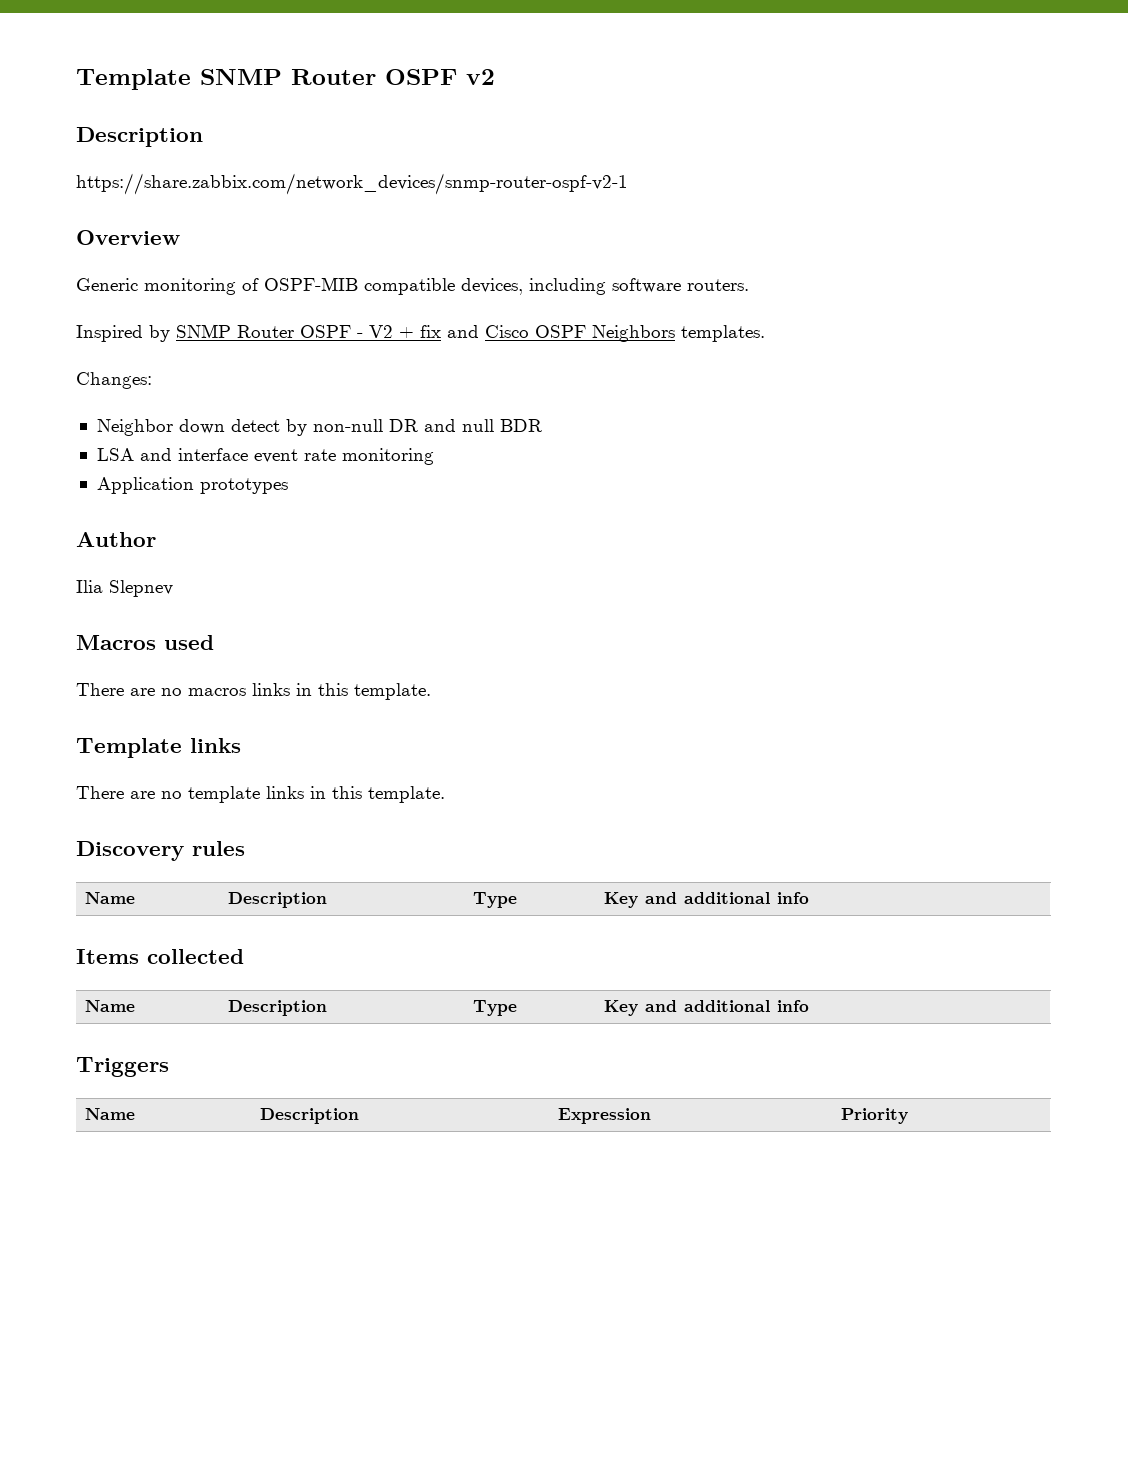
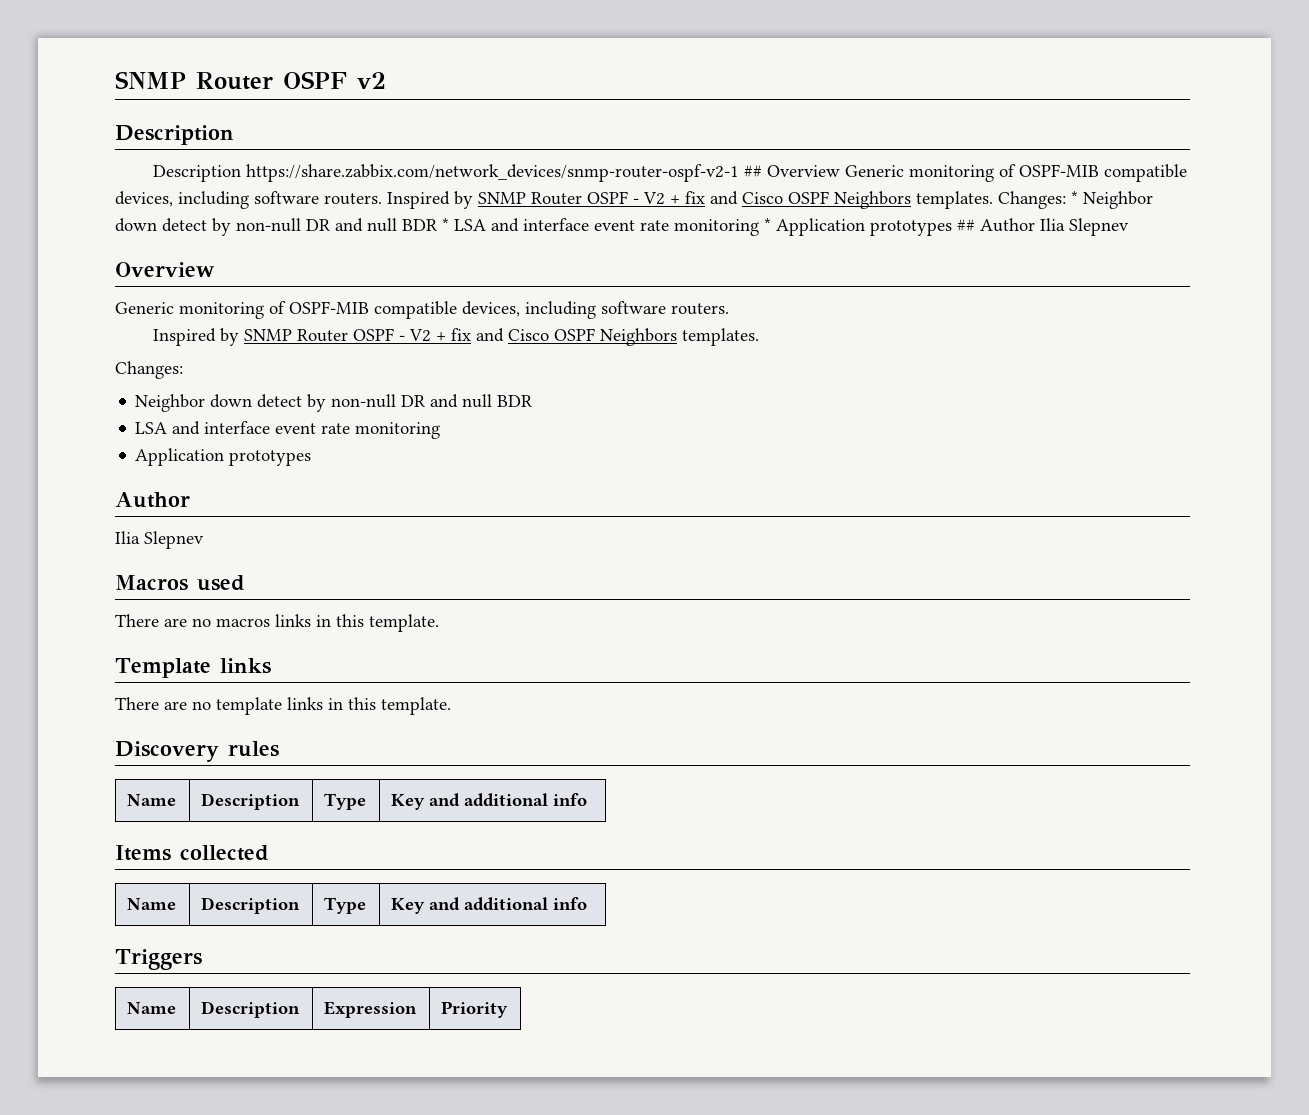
[76,69,191,90] Template -> (115, 80) none
(203, 137) none -> [153,165,242,182] Description
(628, 184) none -> [744,164,1188,182] [115,191,1153,209] [115,218,1129,236] ## Overview Generic monitoring of OSPF-MIB compatible devices, including software routers. Inspired by SNMP Router OSPF - V2 + fix and Cisco OSPF Neighbors templates. Changes: * Neighbor down detect by non-null DR and null BDR * LSA and interface event rate monitoring * Application prototypes ## Author Ilia Slepnev

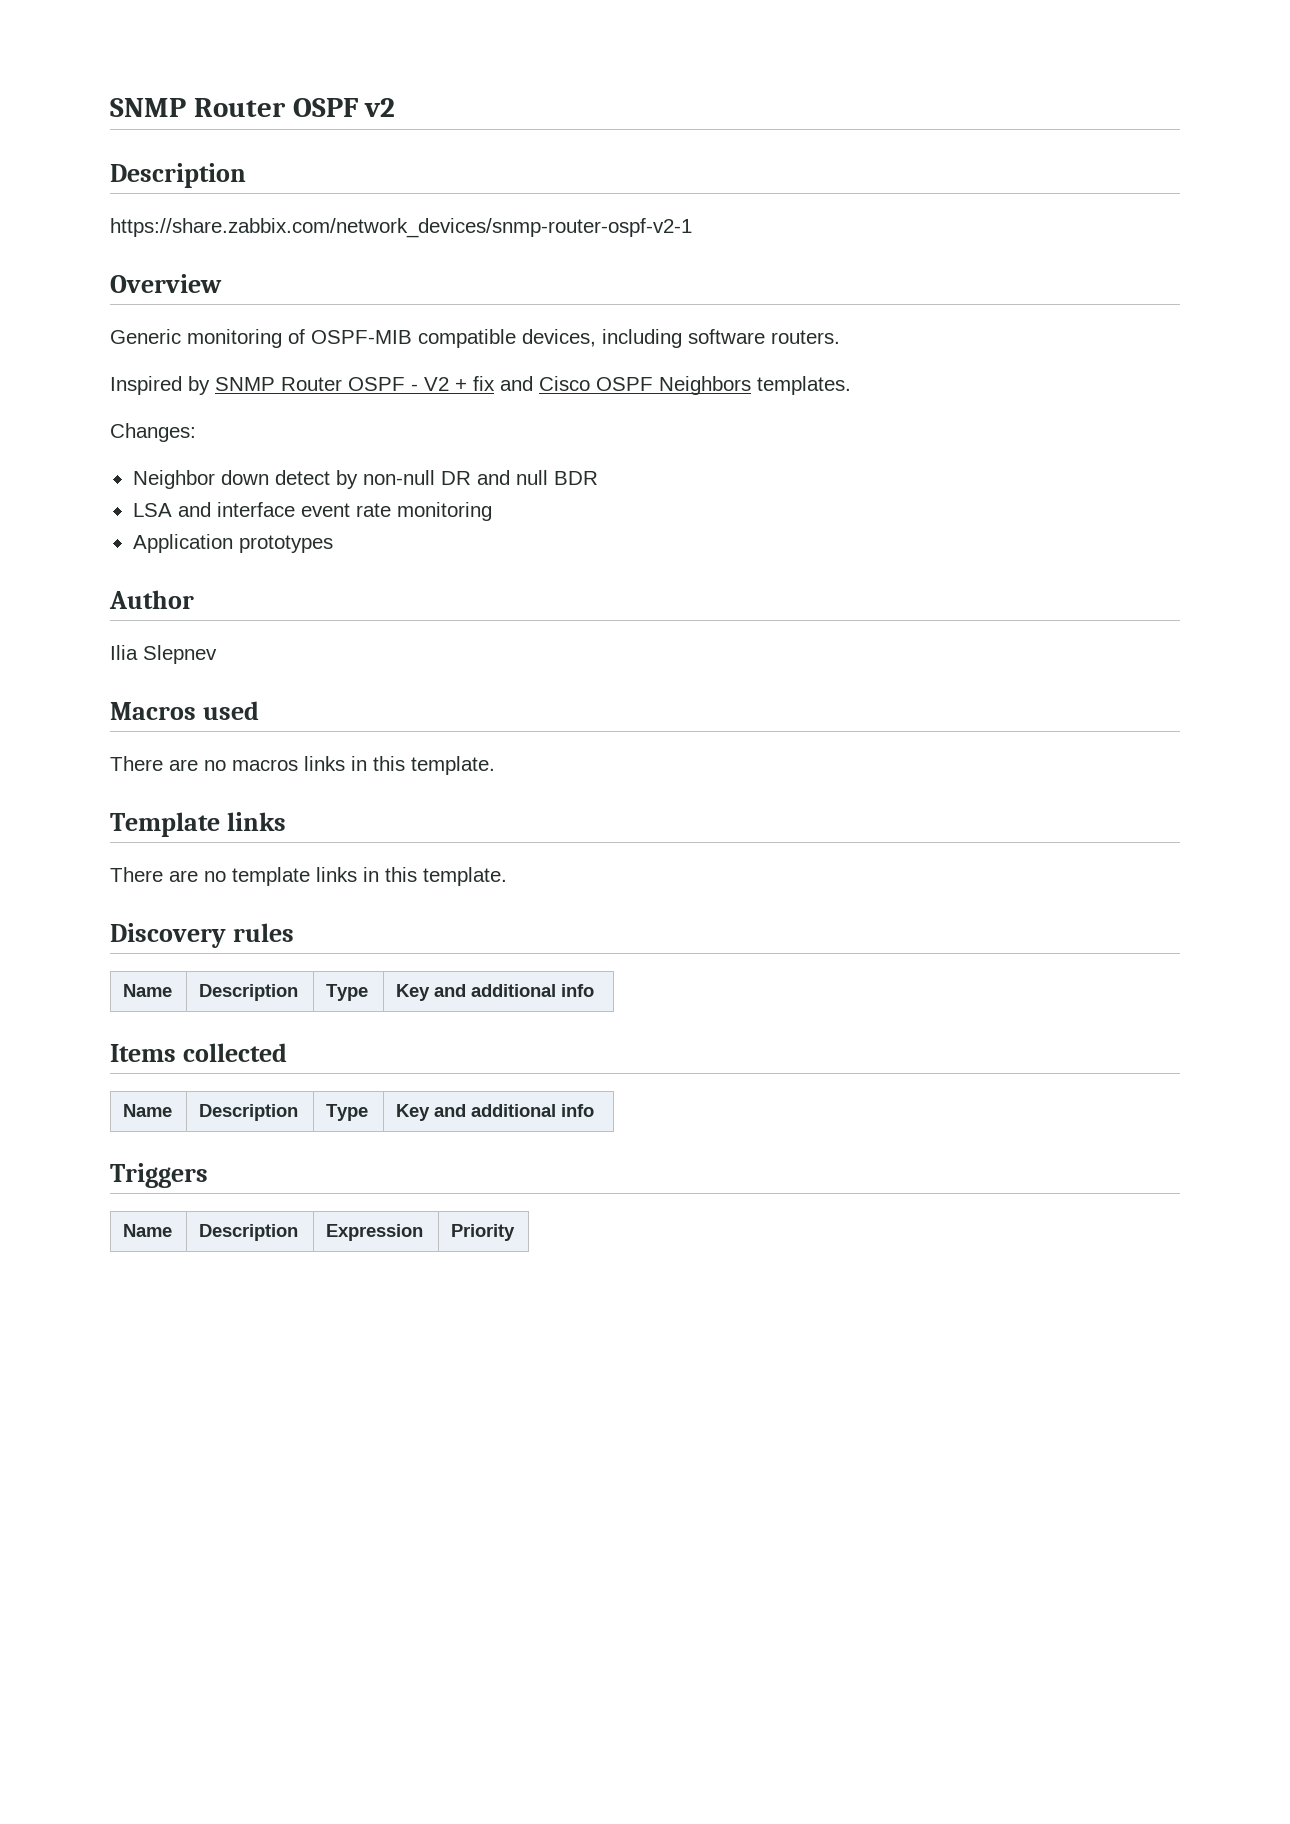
[153,165,242,182] Description -> (246, 175) none
[744,164,1188,182] [115,191,1153,209] [115,218,1129,236] ## Overview Generic monitoring of OSPF-MIB compatible devices, including software routers. Inspired by SNMP Router OSPF - V2 + fix and Cisco OSPF Neighbors templates. Changes: * Neighbor down detect by non-null DR and null BDR * LSA and interface event rate monitoring * Application prototypes ## Author Ilia Slepnev -> (692, 228) none

